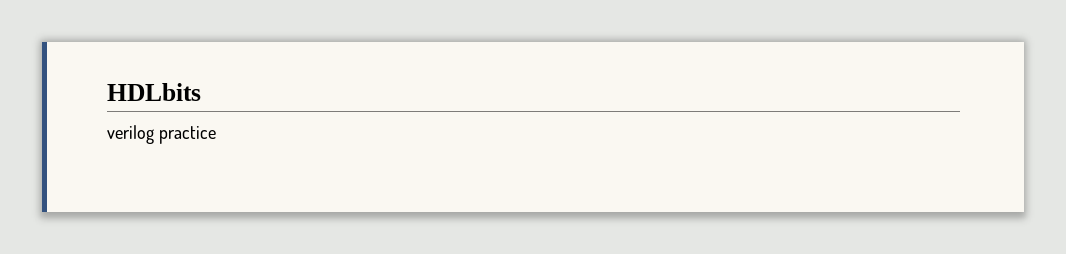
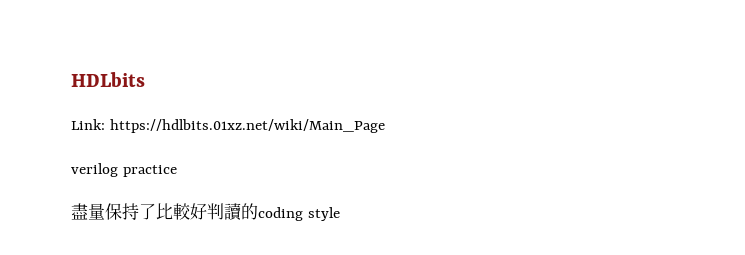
(201, 92) none -> [71,119,385,133] // Link: https://hdlbits.01xz.net/wiki/Main_Page
(216, 135) none -> [71,203,340,221] // 盡量保持了比較好判讀的coding style

